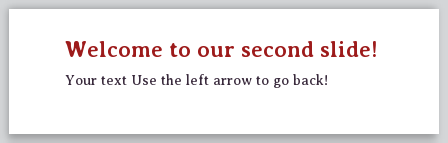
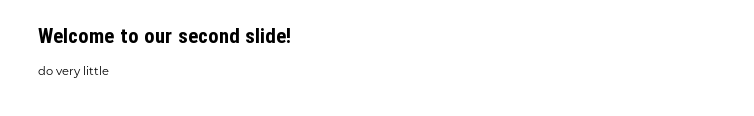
[65,74,328,88] Your text Use the left arrow to go back! -> [38,66,110,78] do very little

